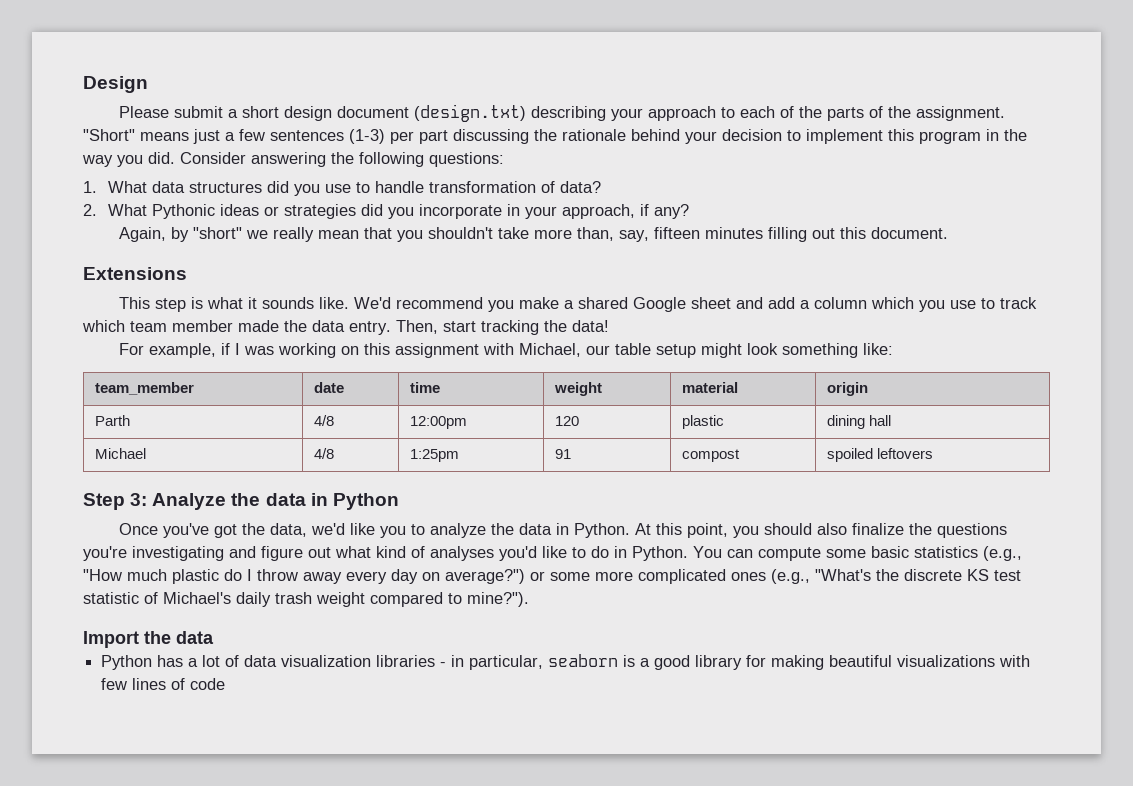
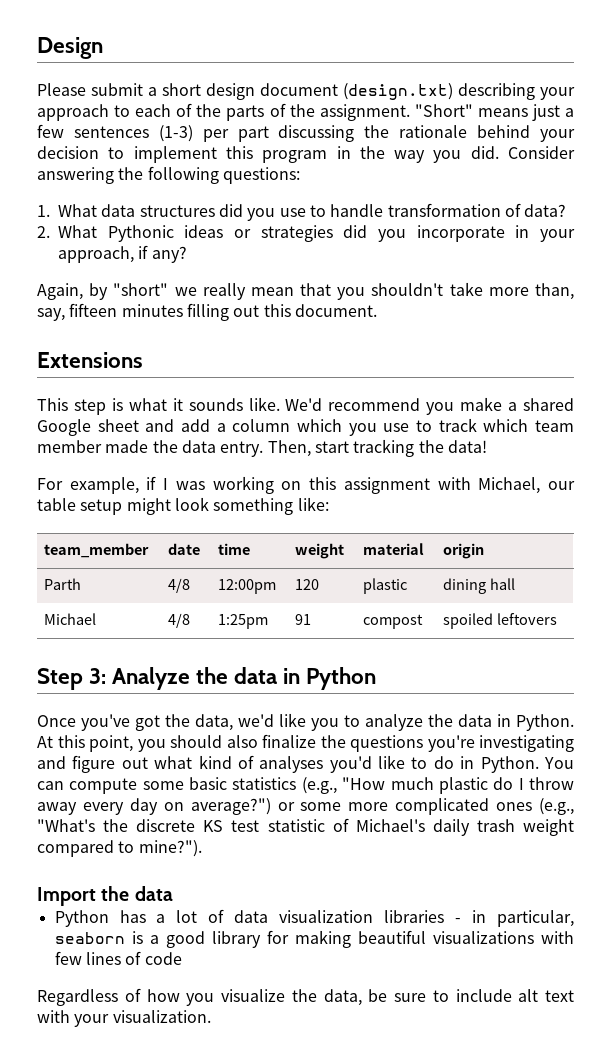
(226, 684) none -> [37,988,574,1006] [37,1010,211,1027] // Regardless of how you visualize the data, be sure to include alt text with your visualization.

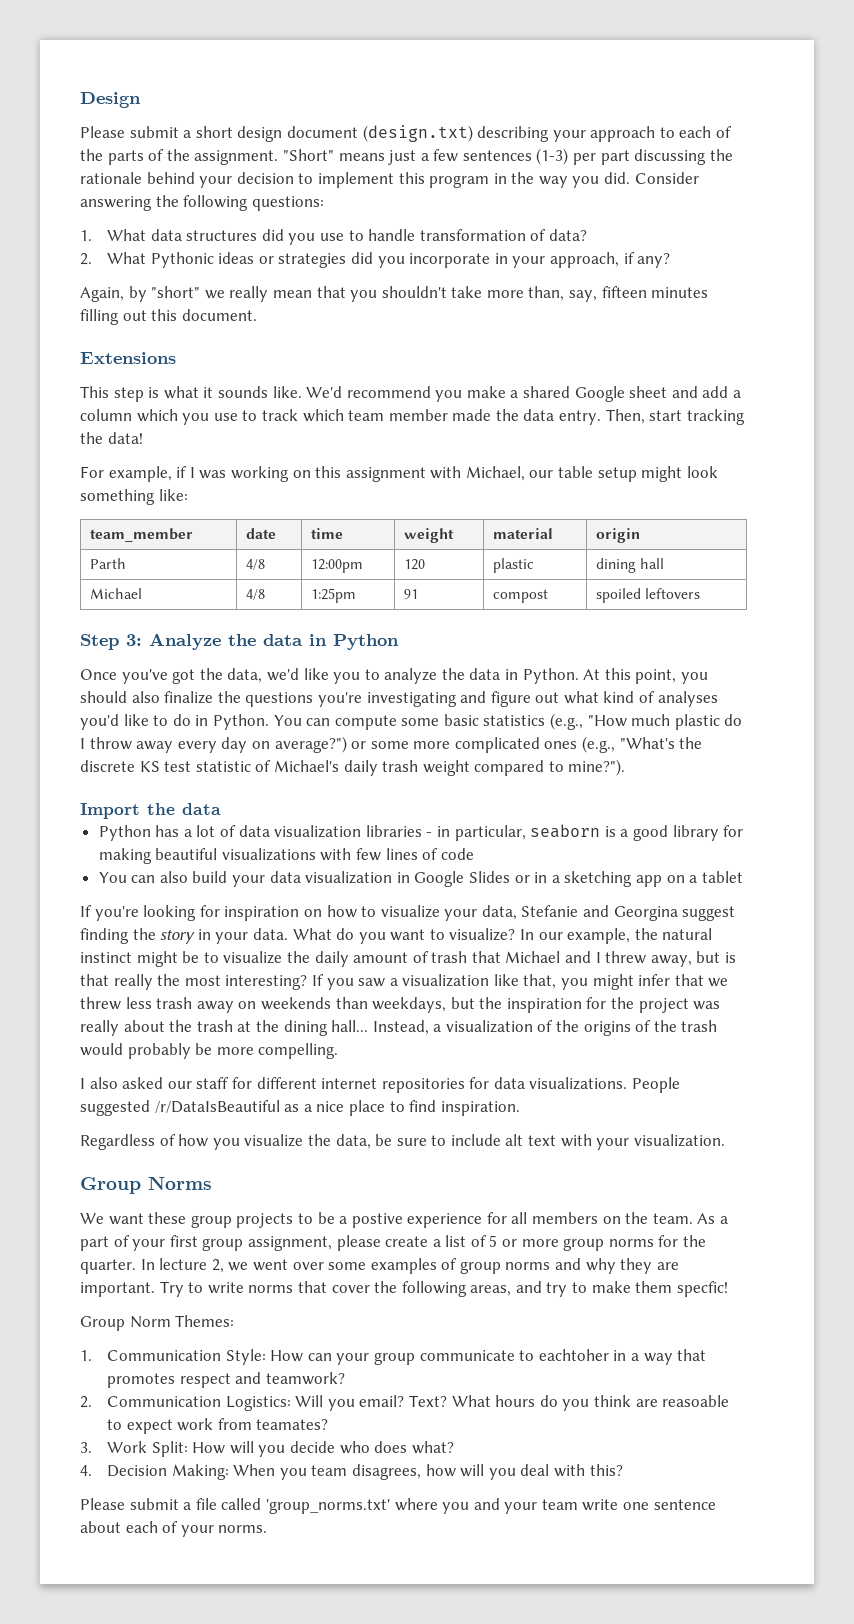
(182, 958) none -> [98,871,743,887] [80,905,736,921] [80,928,713,944] [80,951,737,967] [80,974,729,990] [80,997,721,1013] [80,1020,718,1036] [80,1043,339,1059] [80,1077,681,1093] [80,1100,520,1116] // You can also build your data visualization in Google Slides or in a sketching app on a tablet // If you're looking for inspiration on how to visualize your data, Stefanie and Georgina suggest finding the story in your data. What do you want to visualize? In our example, the natural instinct might be to visualize the daily amount of trash that Michael and I threw away, but is that really the most interesting? If you saw a visualization like that, you might infer that we threw less trash away on weekends than weekdays, but the inspiration for the project was really about the trash at the dining hall... Instead, a visualization of the origins of the trash would probably be more compelling. // I also asked our staff for different internet repositories for data visualizations. People suggested /r/DataIsBeautiful as a nice place to find inspiration.
(211, 1016) none -> [80,1177,212,1194] [80,1212,729,1228] [80,1235,707,1251] [80,1258,679,1274] [80,1281,728,1297] [80,1315,235,1331] [80,1349,707,1365] [107,1372,345,1388] [80,1395,730,1411] [107,1418,329,1434] [80,1441,454,1457] [80,1464,623,1480] [80,1498,716,1514] [80,1521,268,1537] // Group Norms // We want these group projects to be a postive experience for all members on the team. As a part of your first group assignment, please create a list of 5 or more group norms for the quarter. In lecture 2, we went over some examples of group norms and why they are important. Try to write norms that cover the following areas, and try to make them specfic! // Group Norm Themes: // 1. Communication Style: How can your group communicate to eachtoher in a way that promotes respect and teamwork? // 2. Communication Logistics: Will you email? Text? What hours do you think are reasoable to expect work from teamates? // 3. Work Split: How will you decide who does what? // 4. Decision Making: When you team disagrees, how will you deal with this? // Please submit a file called 'group_norms.txt' where you and your team write one sentence about each of your norms.

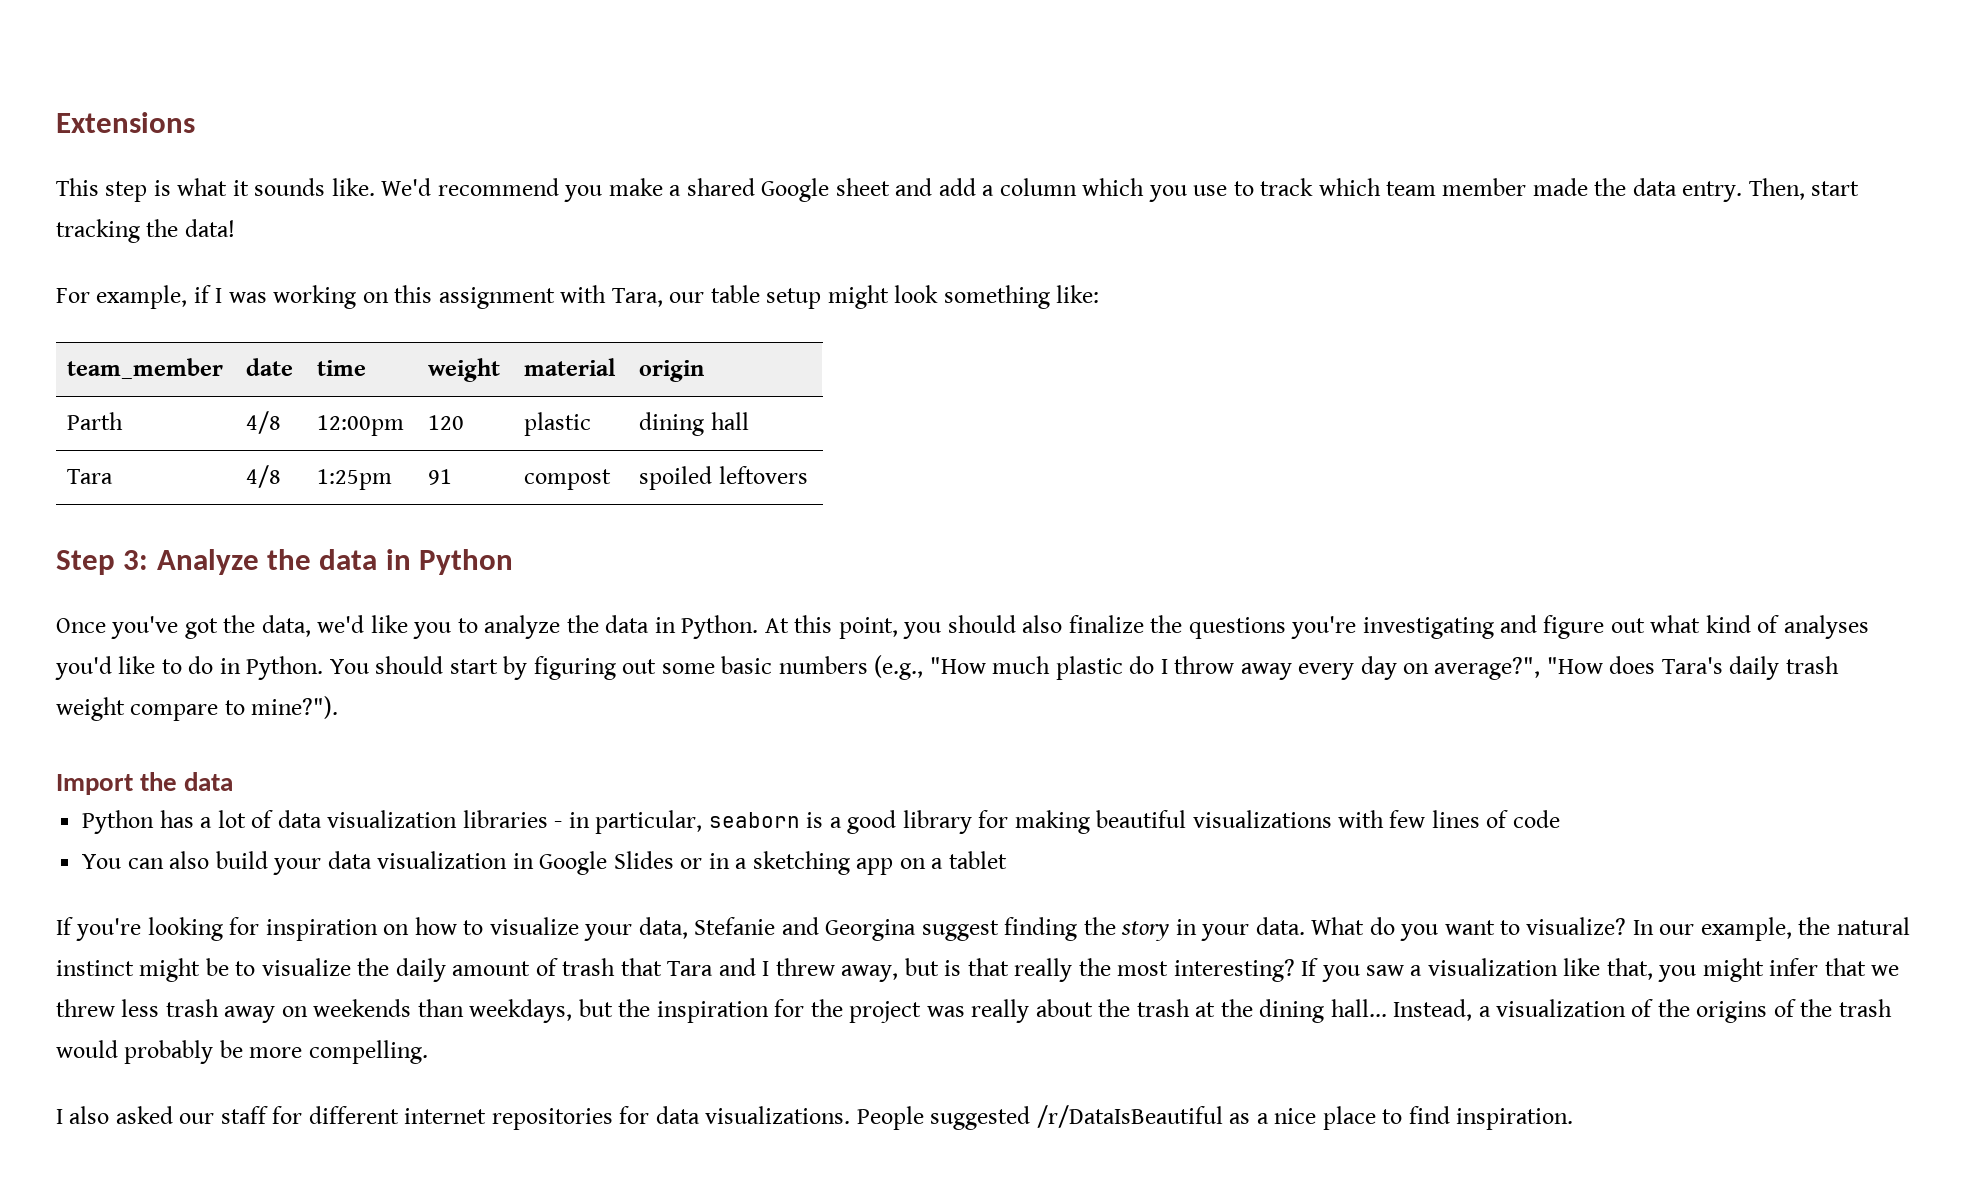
[80,92,141,108] [80,125,733,142] [80,148,733,165] [80,172,699,188] [80,195,324,211] [80,229,587,245] [80,252,671,268] [80,286,709,302] [80,309,257,325] Design // Please submit a short design document (design.txt) describing your approach to each of the parts of the assignment. "Short" means just a few sentences (1-3) per part discussing the rationale behind your decision to implement this program in the way you did. Consider answering the following questions: // 1. What data structures did you use to handle transformation of data? // 2. What Pythonic ideas or strategies did you incorporate in your approach, if any? // Again, by "short" we really mean that you shouldn't take more than, say, fifteen minutes filling out this document. // -> (56, 122) none
[465,466,525,481] Michael, -> [611,288,663,307] Tara,
[90,588,143,599] Michael -> [67,469,114,484] Tara
[306,715,397,730] can compute -> [375,656,657,680] should start by figuring out
[483,715,546,726] statistics -> [778,656,868,674] numbers
[274,736,703,753] [80,760,339,772] average?") or some more complicated ones (e.g., "What's the discrete KS test statistic of Michael's -> [1434,656,1723,680] average?", "How does Tara's
[474,760,545,776] compared -> [130,704,219,721] compare
[505,951,561,963] Michael -> [667,961,714,976] Tara
[80,1134,725,1150] [80,1177,212,1194] [80,1212,729,1228] [80,1235,707,1251] [80,1258,679,1274] [80,1281,728,1297] [80,1315,235,1331] [80,1349,707,1365] [107,1372,345,1388] [80,1395,730,1411] [107,1418,329,1434] [80,1441,454,1457] [80,1464,623,1480] [80,1498,716,1514] [80,1521,268,1537] // Regardless of how you visualize the data, be sure to include alt text with your visualization. // Group Norms // We want these group projects to be a postive experience for all members on the team. As a part of your first group assignment, please create a list of 5 or more group norms for the quarter. In lecture 2, we went over some examples of group norms and why they are important. Try to write norms that cover the following areas, and try to make them specfic! // Group Norm Themes: // 1. Communication Style: How can your group communicate to eachtoher in a way that promotes respect and teamwork? // 2. Communication Logistics: Will you email? Text? What hours do you think are reasoable to expect work from teamates? // 3. Work Split: How will you decide who does what? // 4. Decision Making: When you team disagrees, how will you deal with this? // Please submit a file called 'group_norms.txt' where you and your team write one sentence about each of your norms. -> (1574, 1119) none

